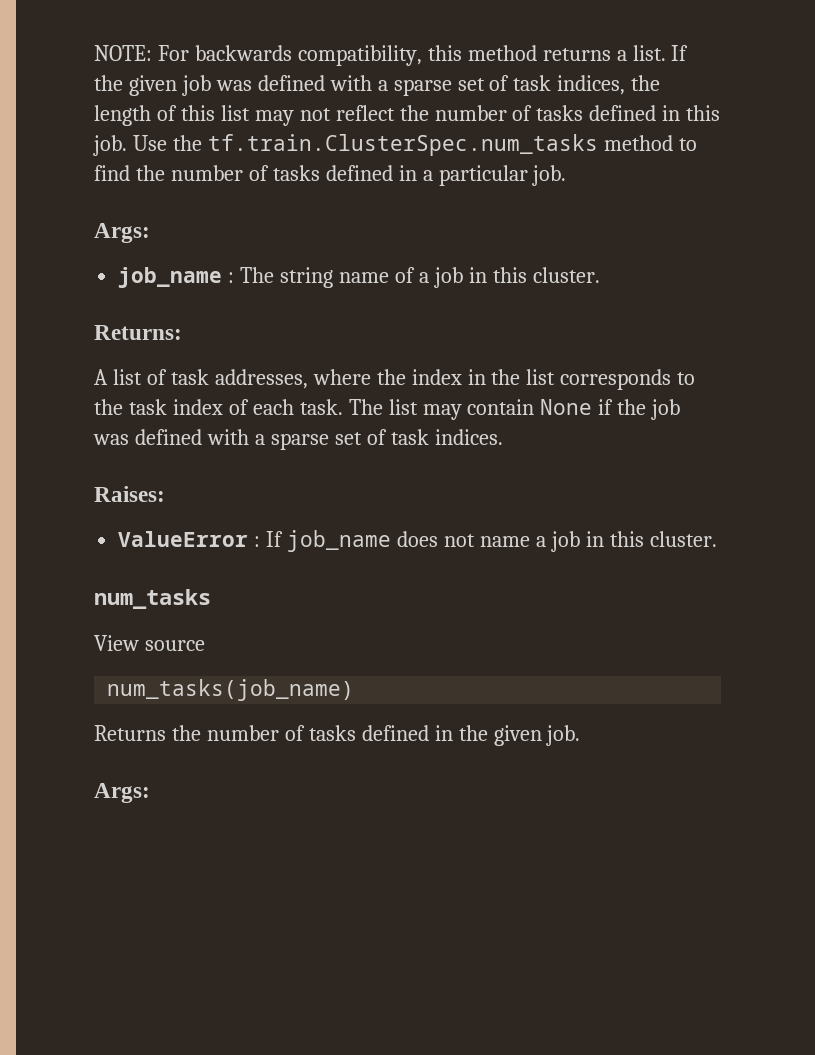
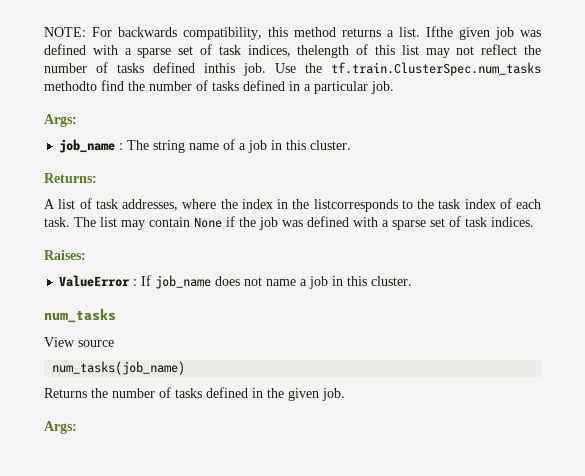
[671,45,689,61] [94,75,123,91] If the -> [426,26,453,37] Ifthe
[631,75,661,91] [94,105,151,126] the length -> [297,45,350,58] thelength
[662,105,721,121] in this -> [204,63,235,73] inthis
[603,135,697,151] method to -> [44,81,97,91] methodto
[526,369,672,390] list corresponds -> [313,199,398,212] listcorresponds

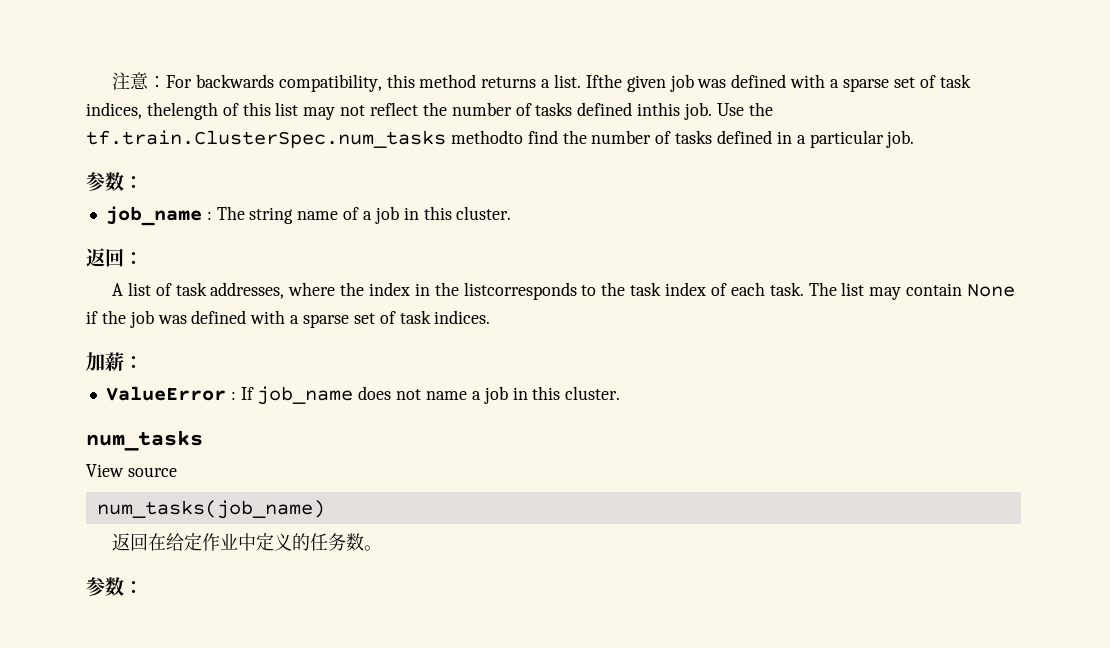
[44,27,86,37] NOTE: -> [112,72,167,90] 注意：
[44,114,77,127] Args: -> [86,172,143,191] 参数：
[44,173,97,183] Returns: -> [86,248,143,267] 返回：
[44,250,86,260] Raises: -> [86,352,143,371] 加薪：
[44,387,345,401] [44,421,77,434] Returns the number of tasks defined in the given job. // Args: -> [112,532,383,551] [86,577,143,596] 返回在给定作业中定义的任务数。 // 参数：

